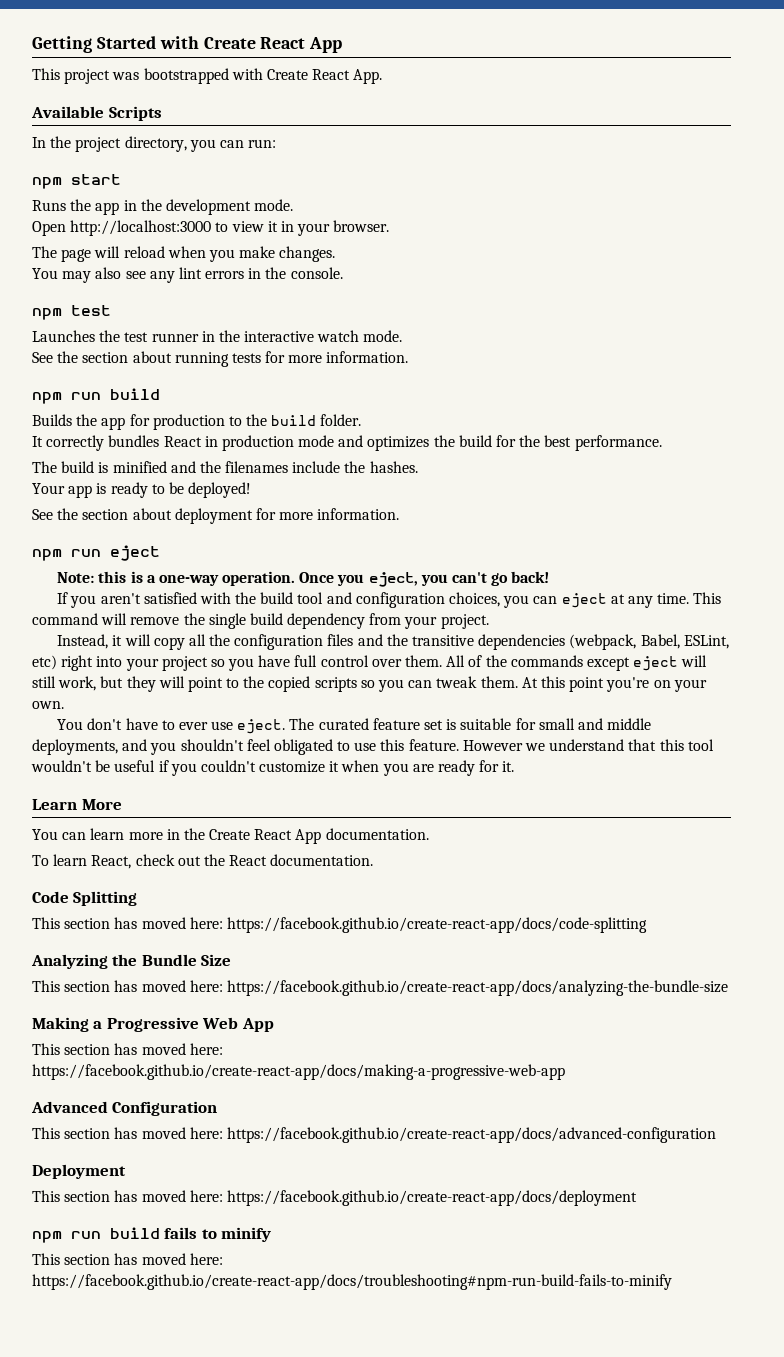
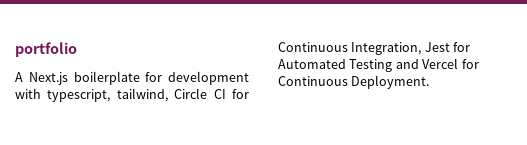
[32,36,343,53] [32,68,383,84] [31,106,162,121] [32,136,277,152] [32,174,121,189] [32,199,294,215] [32,220,390,236] [32,246,336,262] [32,267,343,283] [32,305,111,320] [32,330,403,342] [32,351,409,367] [32,388,160,404] [32,414,362,430] [32,435,662,451] [32,461,418,473] [32,482,252,498] [32,508,400,524] [32,545,160,561] [57,571,550,587] [57,592,722,608] [32,613,489,629] [57,634,729,650] [32,655,708,671] [32,676,707,692] [32,701,64,709] [57,718,652,734] [32,739,714,755] [31,760,515,776] [32,799,122,810] [32,828,429,844] [32,854,374,869] [32,891,138,906] [32,917,647,933] [31,954,232,969] [32,980,728,996] [32,1017,274,1032] [32,1043,223,1055] [32,1064,565,1080] [31,1101,218,1116] [32,1127,716,1143] [32,1164,126,1179] [32,1190,637,1206] [32,1227,272,1243] [32,1253,223,1265] [32,1274,672,1290] Getting Started with Create React App // This project was bootstrapped with Create React App. // Available Scripts // In the project directory, you can run: // npm start // Runs the app in the development mode. // Open http://localhost:3000 to view it in your browser. // The page will reload when you make changes. // You may also see any lint errors in the console. // npm test // Launches the test runner in the interactive watch mode. // See the section about running tests for more information. // npm run build // Builds the app for production to the build folder. // It correctly bundles React in production mode and optimizes the build for the best performance. // The build is minified and the filenames include the hashes. // Your app is ready to be deployed! // See the section about deployment for more information. // npm run eject // Note: this is a one-way operation. Once you eject, you can't go back! // If you aren't satisfied with the build tool and configuration choices, you can eject at any time. This command will remove the single build dependency from your project. // Instead, it will copy all the configuration files and the transitive dependencies (webpack, Babel, ESLint, etc) right into your project so you have full control over them. All of the commands except eject will still work, but they will point to the copied scripts so you can tweak them. At this point you're on your own. // You don't have to ever use eject. The curated feature set is suitable for small and middle deployments, and you shouldn't feel obligated to use this feature. However we understand that this tool wouldn't be useful if you couldn't customize it when you are ready for it. // Learn More // You can learn more in the Create React App documentation. // To learn React, check out the React documentation. // Code Splitting // This section has moved here: https://facebook.github.io/create-react-app/docs/code-splitting // Analyzing the Bundle Size // This section has moved here: https://facebook.github.io/create-react-app/docs/analyzing-the-bundle-size // Making a Progressive Web App // This section has moved here: https://facebook.github.io/create-react-app/docs/making-a-progressive-web-app // Advanced Configuration // This section has moved here: https://facebook.github.io/create-react-app/docs/advanced-configuration // Deployment // This section has moved here: https://facebook.github.io/create-react-app/docs/deployment // npm run build fails to minify // This section has moved here: https://facebook.github.io/create-react-app/docs/troubleshooting#npm-run-build-fails-to-minify -> [15,42,77,57] [15,71,249,85] [15,88,250,102] [278,42,471,55] [278,58,479,72] [278,75,430,89] portfolio // A Next.js boilerplate for development with typescript, tailwind, Circle CI for Continuous Integration, Jest for Automated Testing and Vercel for Continuous Deployment.

